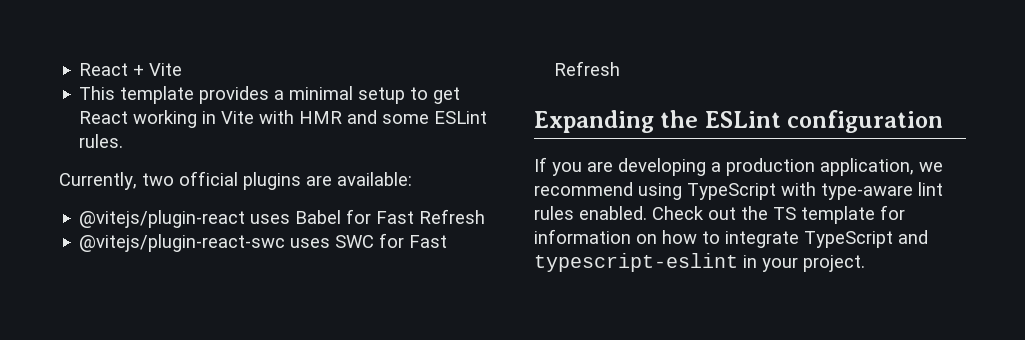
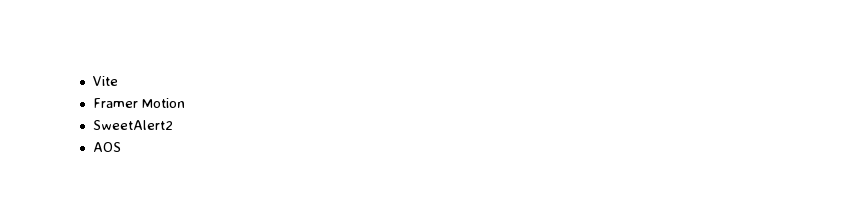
[79,63,145,76] React + -> (92, 81) none
[79,86,461,104] [79,110,488,128] [79,134,124,148] [59,171,412,190] [79,209,486,228] [79,233,448,252] [554,61,621,76] [534,110,944,133] [534,157,943,176] [534,182,943,200] [534,205,905,224] [534,229,928,248] [534,253,865,272] This template provides a minimal setup to get React working in Vite with HMR and some ESLint rules. // Currently, two official plugins are available: // @vitejs/plugin-react uses Babel for Fast Refresh // @vitejs/plugin-react-swc uses SWC for Fast Refresh // Expanding the ESLint configuration // If you are developing a production application, we recommend using TypeScript with type-aware lint rules enabled. Check out the TS template for information on how to integrate TypeScript and typescript-eslint in your project. -> [92,98,185,108] [92,120,173,130] [92,142,121,152] Framer Motion // SweetAlert2 // AOS

